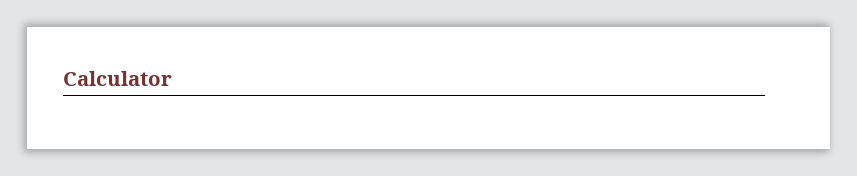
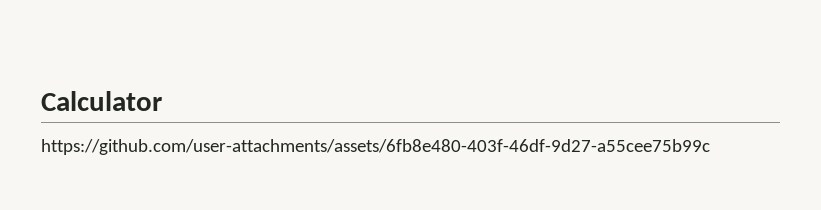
(172, 78) none -> [41,139,710,155] // https://github.com/user-attachments/assets/6fb8e480-403f-46df-9d27-a55cee75b99c

